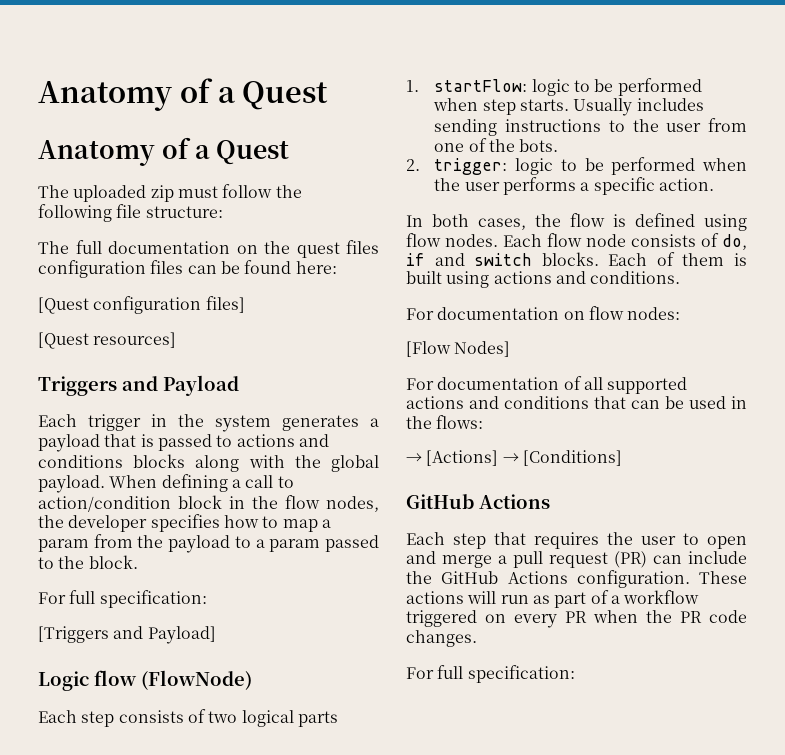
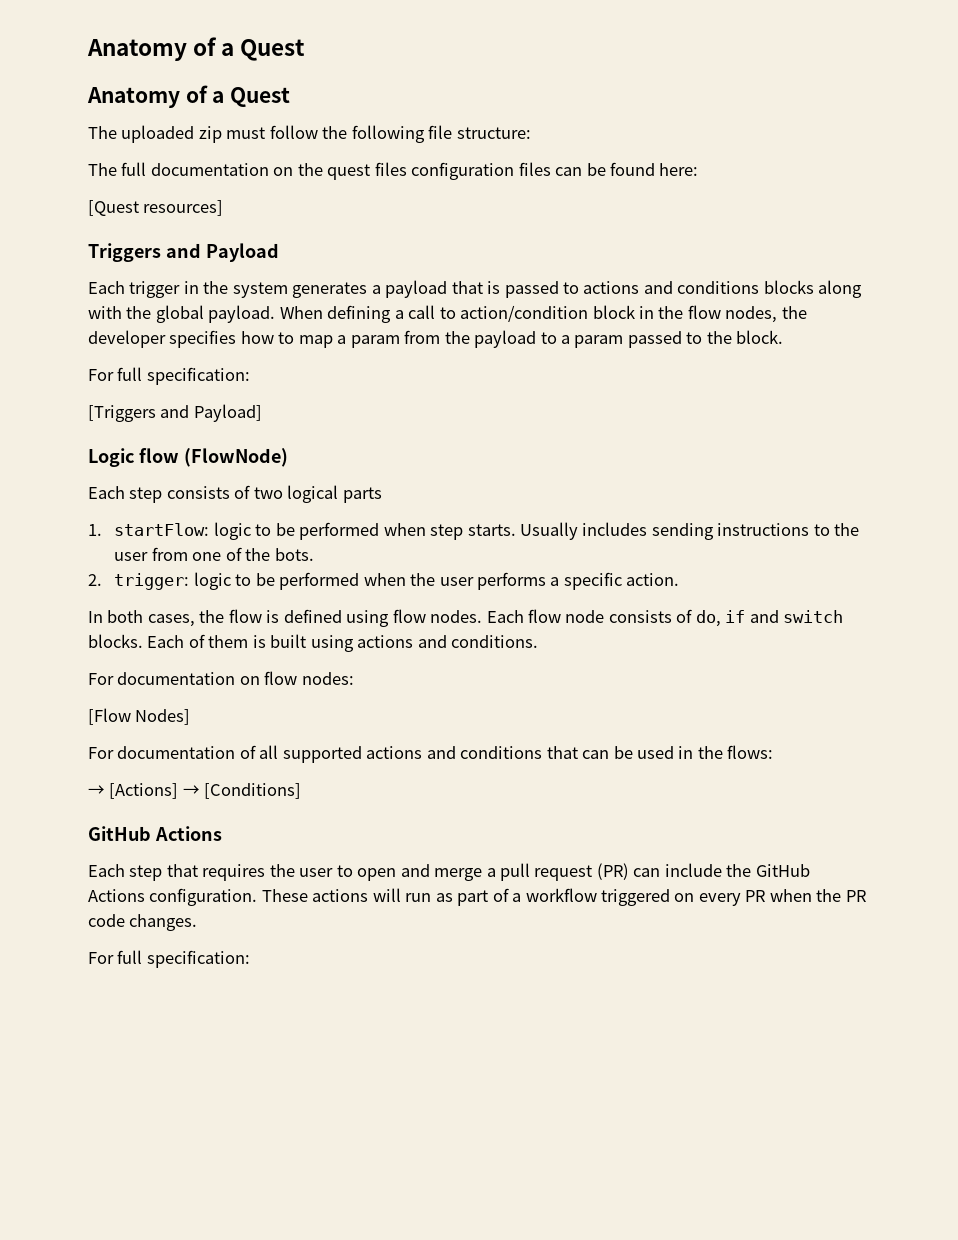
[38,296,245,314] // [Quest configuration files] -> (699, 169) none

